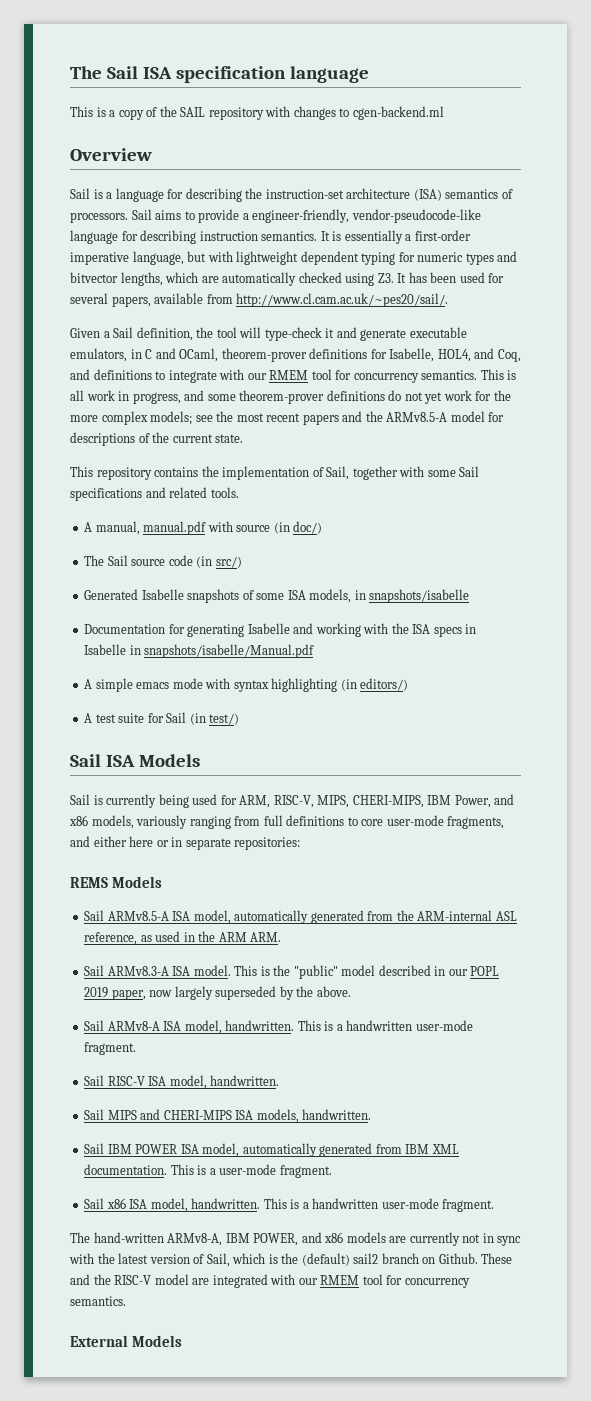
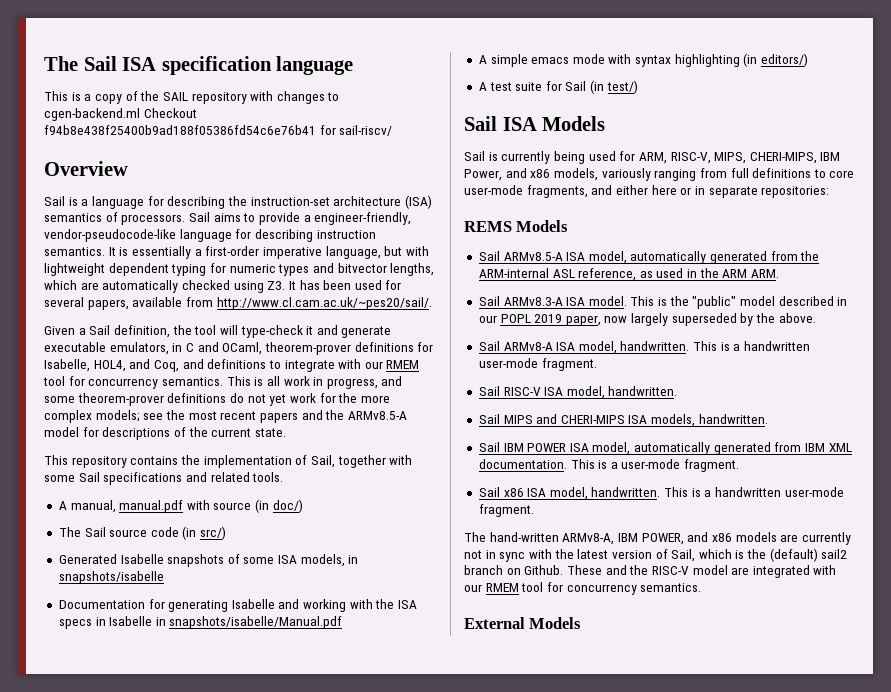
(444, 113) none -> [143,108,197,118] [44,125,393,136] Checkout f94b8e438f25400b9ad188f05386fd54c6e76b41 for sail-riscv/

